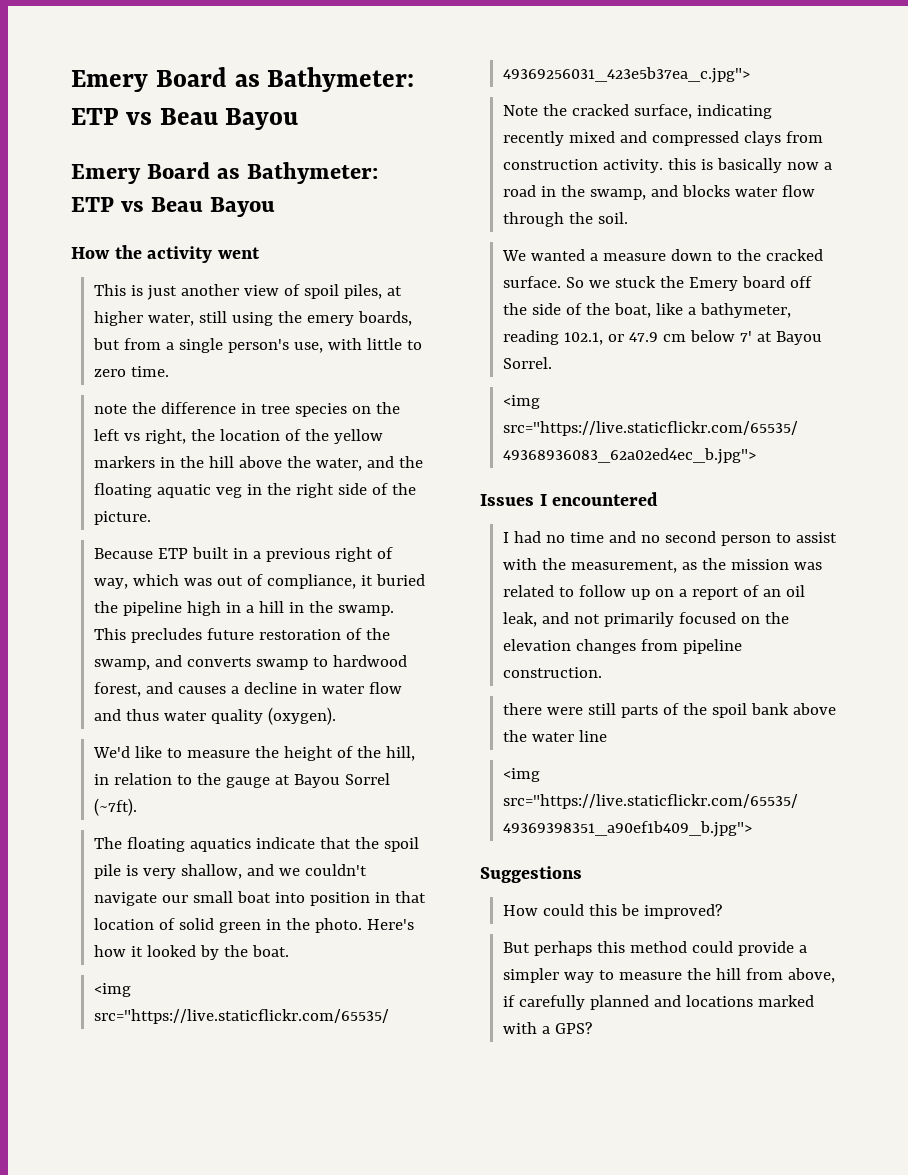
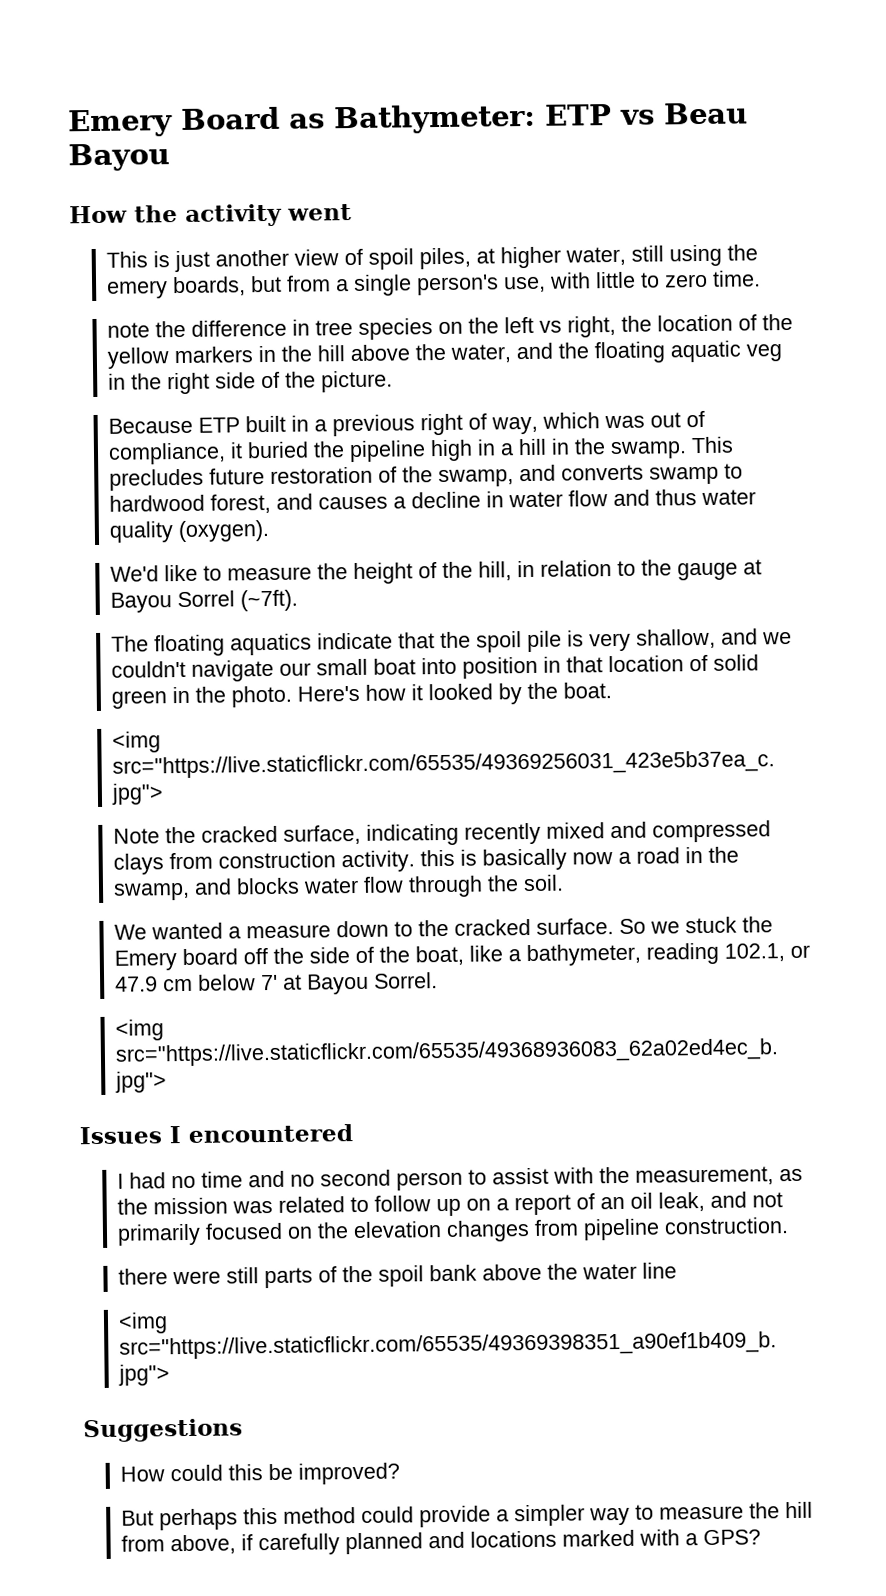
[71,67,415,92] [71,108,299,130] [71,162,379,184] [71,197,276,217] Emery Board as Bathymeter: ETP vs Beau Bayou // Emery Board as Bathymeter: ETP vs Beau Bayou -> [68,102,748,138] [68,143,170,172] Emery Board as Bathymeter: ETP vs Beau Bayou

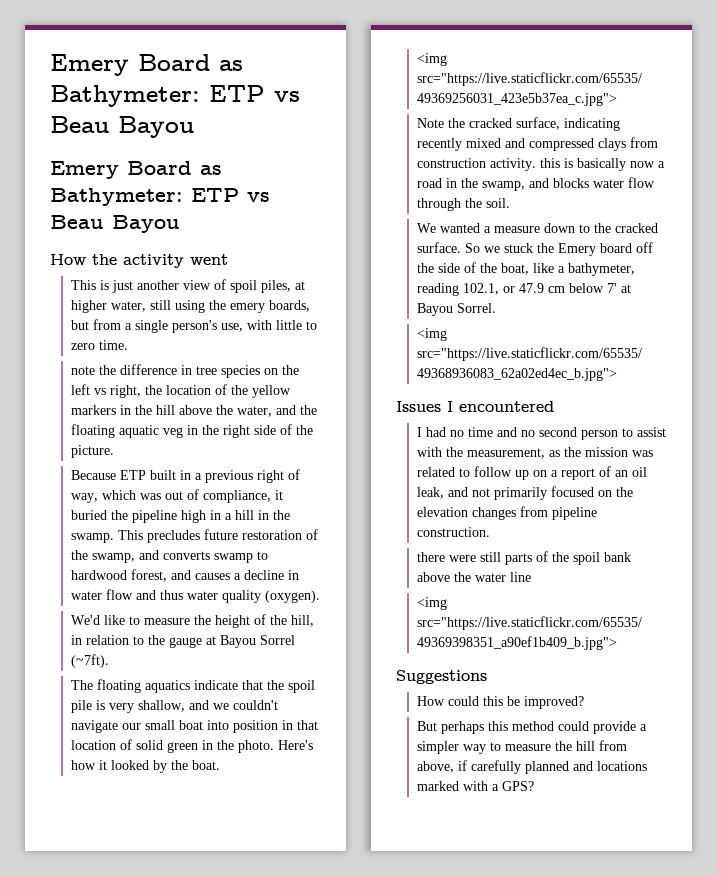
[68,102,748,138] [68,143,170,172] Emery Board as Bathymeter: ETP vs Beau Bayou -> [50,54,243,76] [50,85,300,107] [50,116,194,138] [50,161,222,179] [50,188,270,206] [50,215,180,233] Emery Board as Bathymeter: ETP vs Beau Bayou // Emery Board as Bathymeter: ETP vs Beau Bayou

